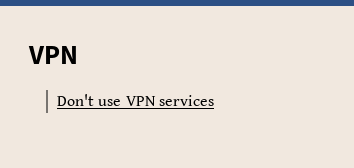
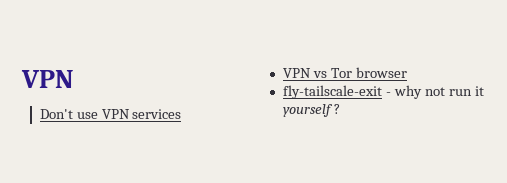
(214, 100) none -> [282,67,407,78] [282,85,484,99] [282,104,340,117] // VPN vs Tor browser // fly-tailscale-exit - why not run it yourself ?

